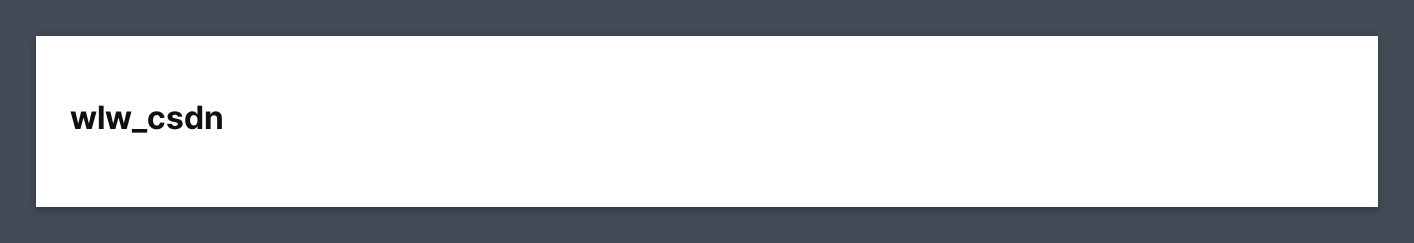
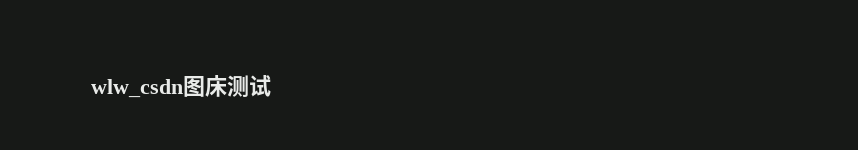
(224, 119) none -> [183,75,271,97] 图床测试

